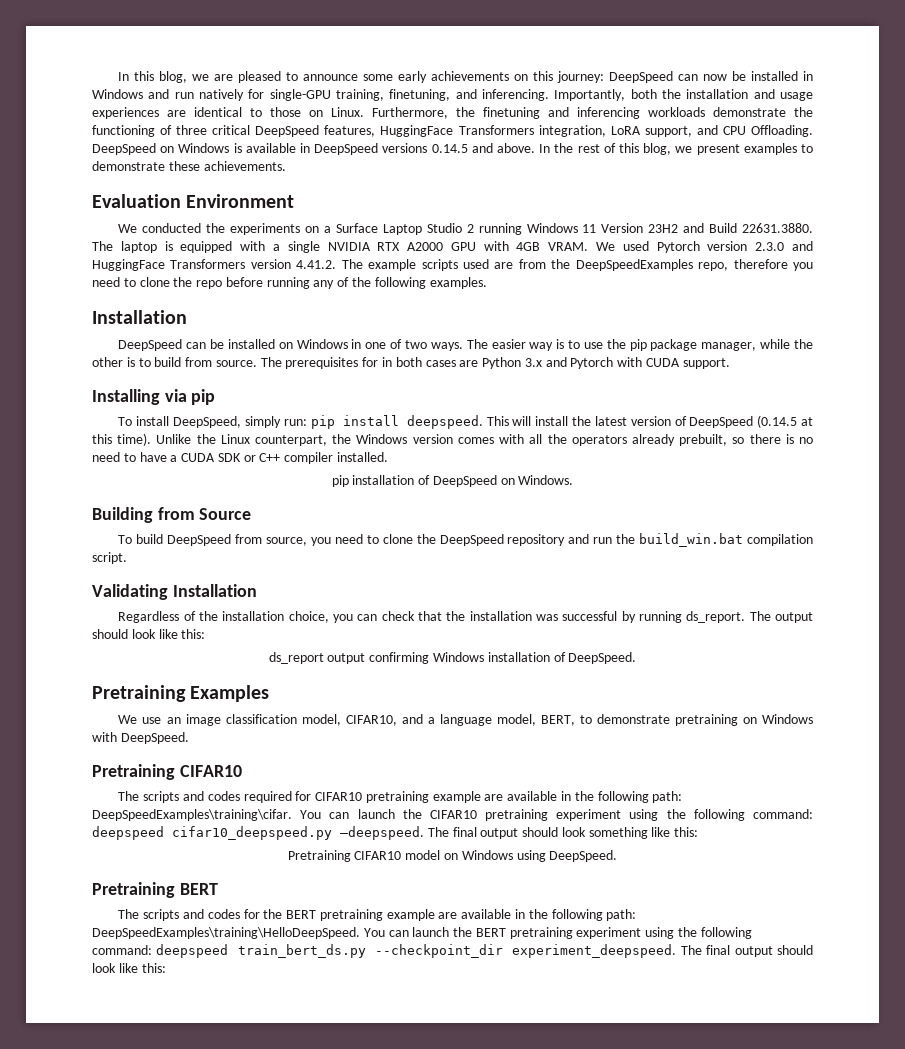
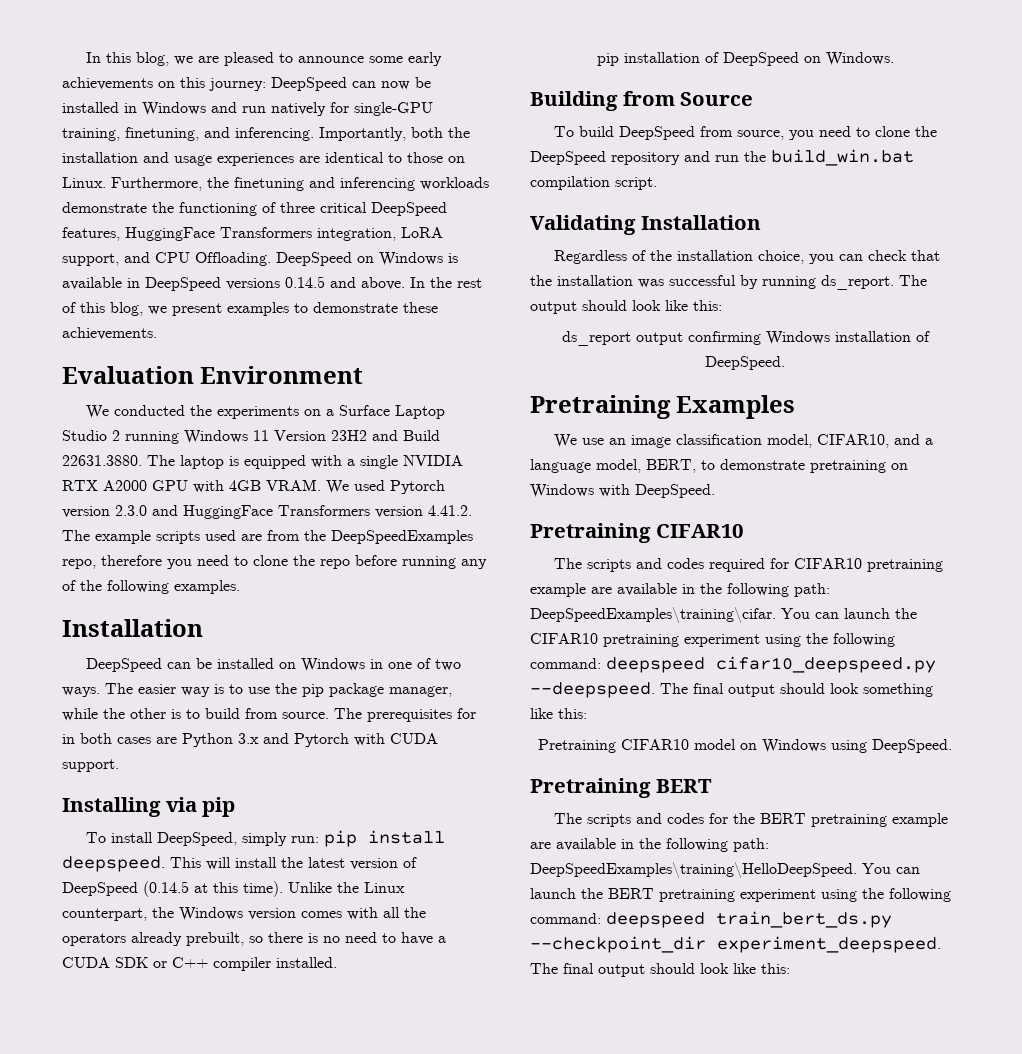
[340,826,424,840] –deepspeed. -> [530,682,655,698] --deepspeed.

